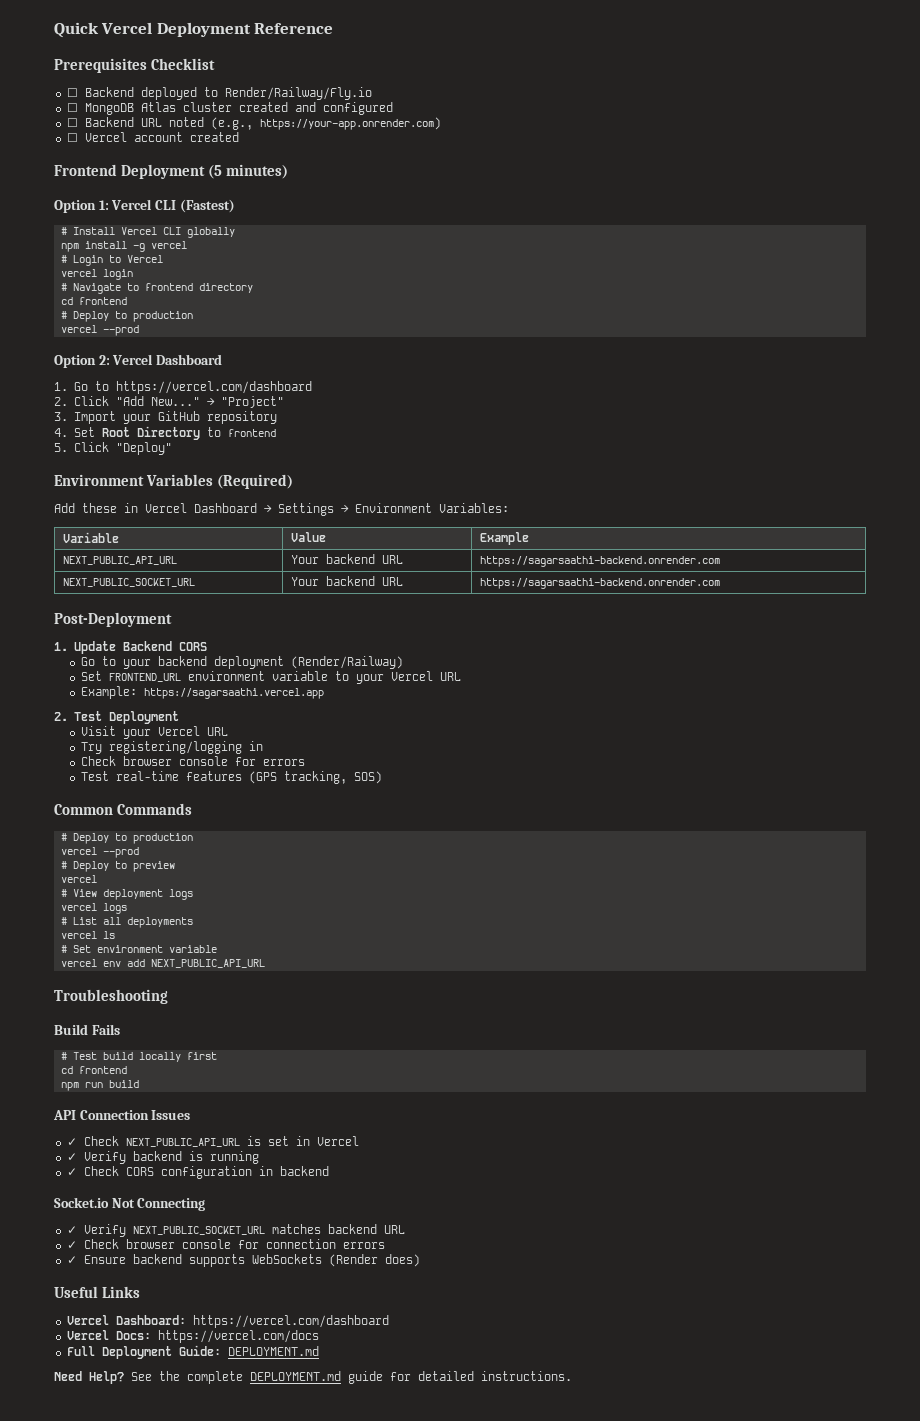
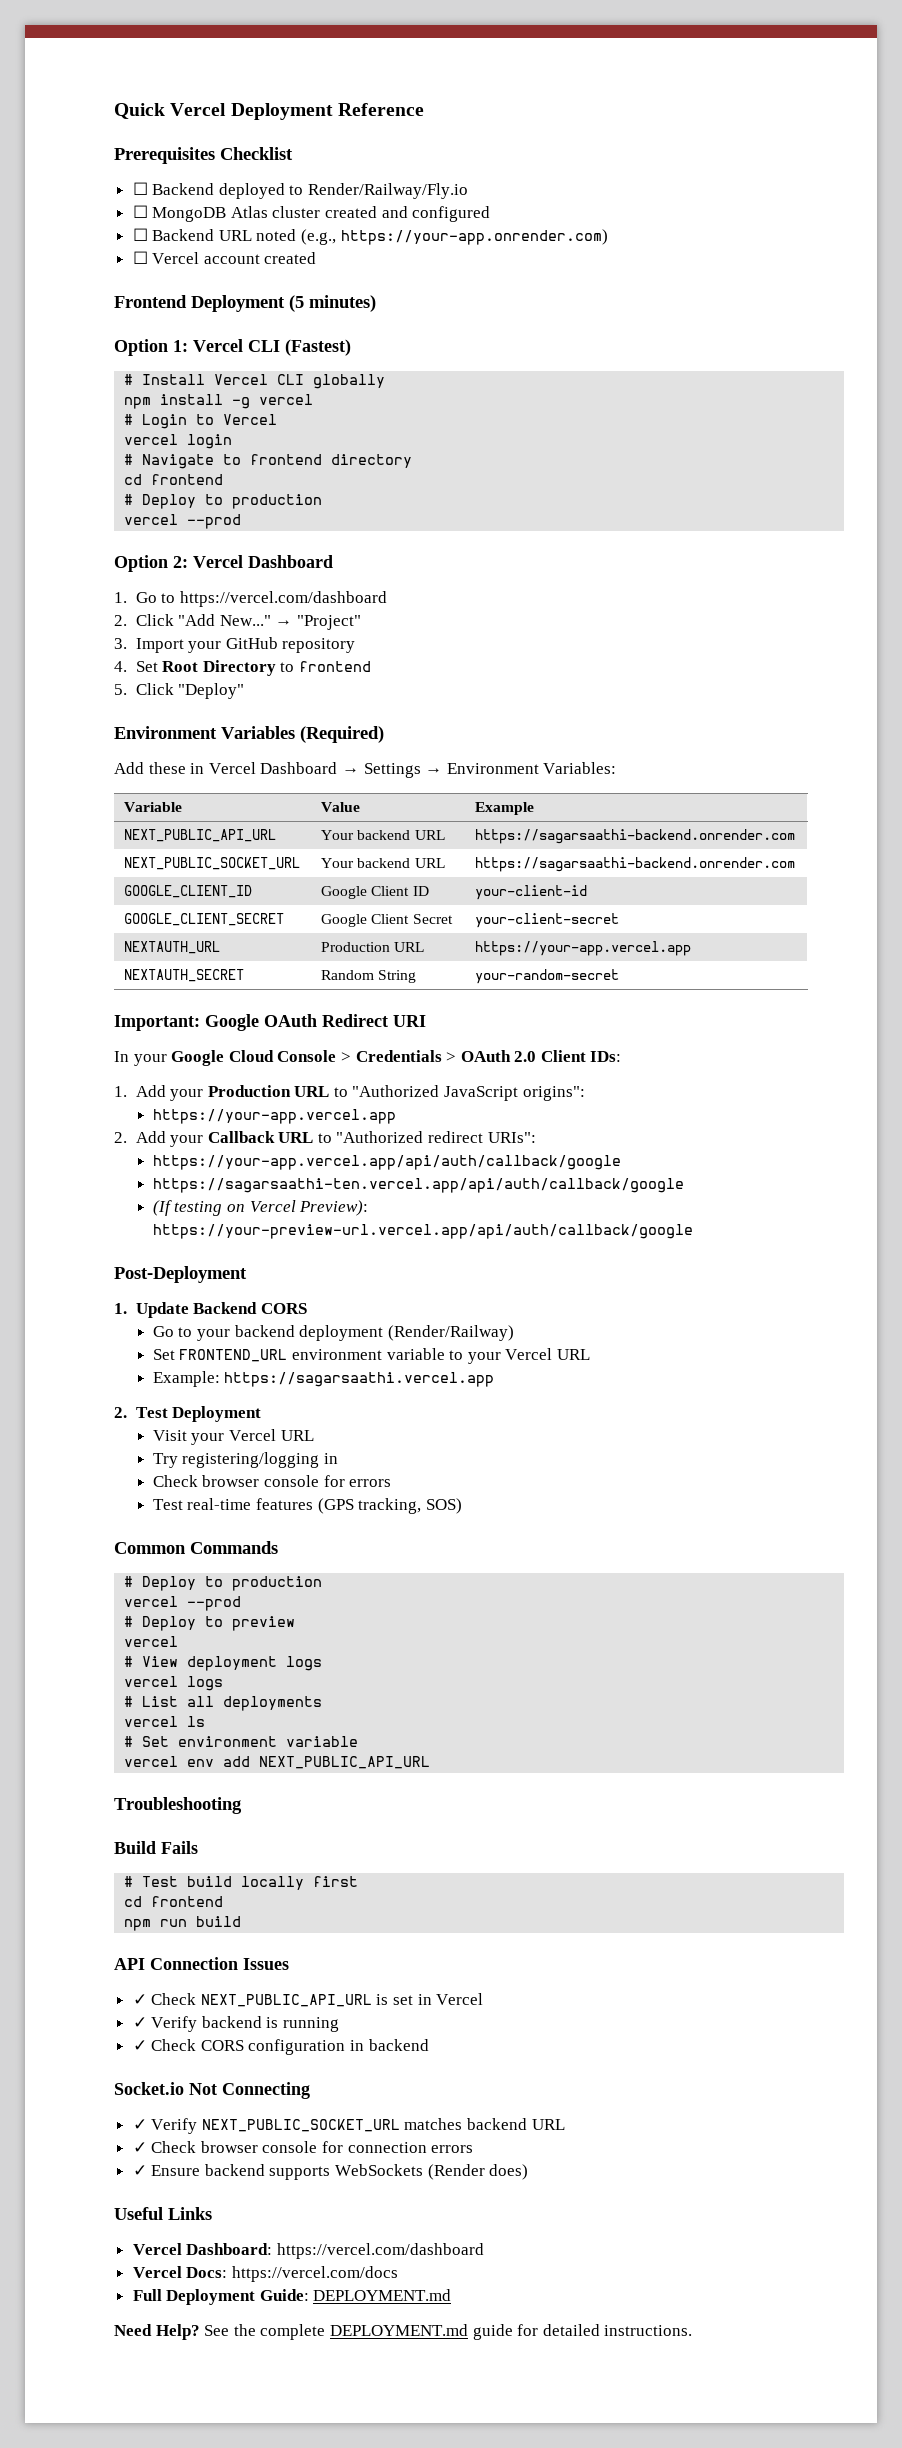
(720, 583) none -> [124,885,253,898] [321,886,429,899] [475,885,588,900] [124,913,285,926] [321,914,453,927] [475,913,620,928] [124,941,221,954] [321,942,425,952] [475,941,692,956] [124,969,245,982] [321,970,417,983] [475,969,620,984] [114,1014,426,1031] [114,1050,622,1066] [114,1085,585,1101] [152,1109,396,1124] [114,1131,536,1147] [152,1155,621,1170] [152,1178,684,1193] [152,1200,369,1216] [152,1224,693,1239] // GOOGLE_CLIENT_ID | Google Client ID | your-client-id // GOOGLE_CLIENT_SECRET | Google Client Secret | your-client-secret // NEXTAUTH_URL | Production URL | https://your-app.vercel.app // NEXTAUTH_SECRET | Random String | your-random-secret // Important: Google OAuth Redirect URI // In your Google Cloud Console > Credentials > OAuth 2.0 Client IDs: // 1. Add your Production URL to "Authorized JavaScript origins": // https://your-app.vercel.app // 2. Add your Callback URL to "Authorized redirect URIs": // https://your-app.vercel.app/api/auth/callback/google // https://sagarsaathi-ten.vercel.app/api/auth/callback/google // (If testing on Vercel Preview): https://your-preview-url.vercel.app/api/auth/callback/google

